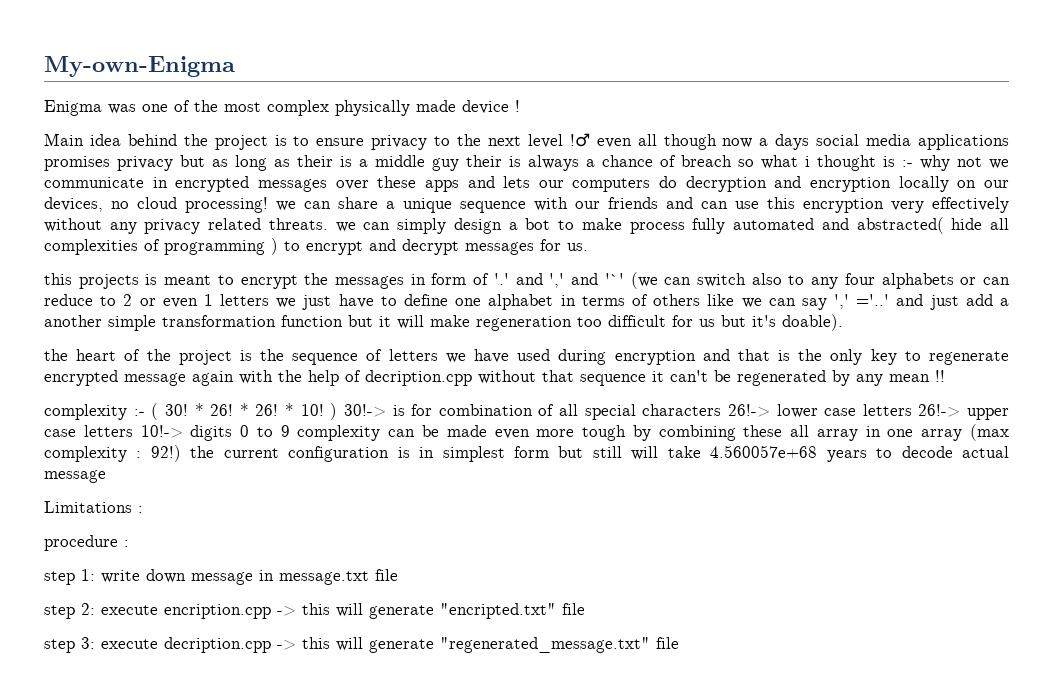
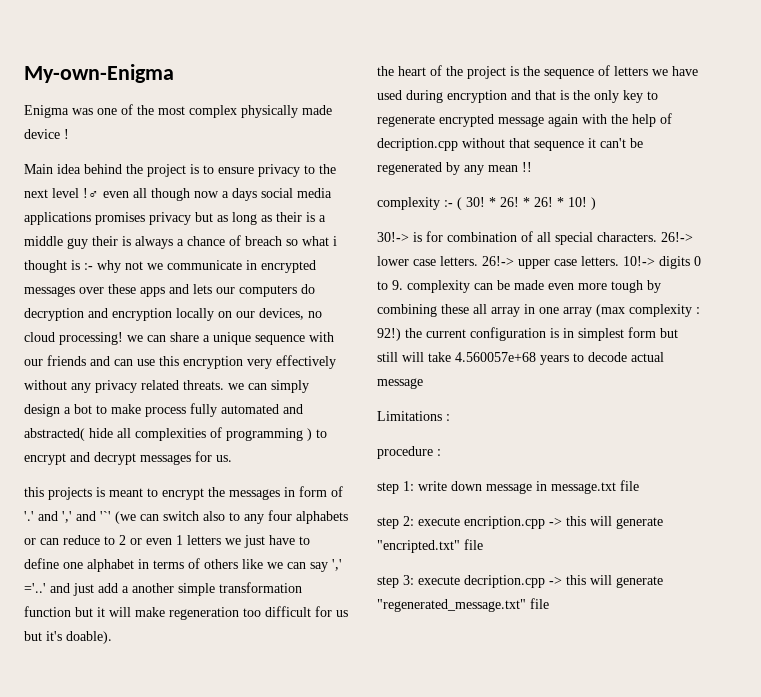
(338, 411) none -> (596, 203) //
[642,404,722,416] characters -> [597,232,657,242] characters.
[862,404,912,416] letters -> [440,256,478,266] letters.
[83,425,133,437] letters -> [581,256,619,266] letters.
[280,425,290,437] 9 -> [392,280,403,290] 9.

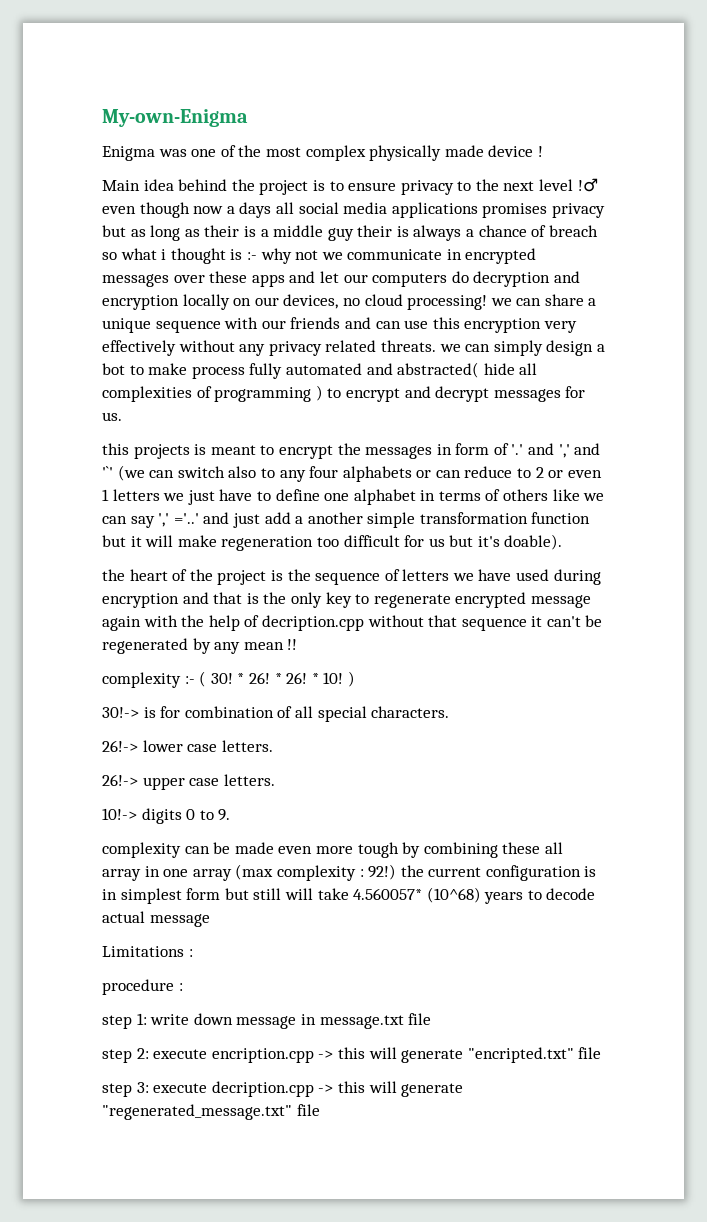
[133,188,147,198] all -> (136, 210) none
(257, 194) none -> [275,202,294,214] all
[193,284,212,294] lets -> [319,271,339,283] let
(657, 237) none -> (450, 712) //
(478, 261) none -> (273, 746) //
(619, 261) none -> (275, 780) //
(403, 285) none -> (231, 815) //
[455,352,536,362] 4.560057e+68 -> [353,887,481,903] 4.560057* (10^68)

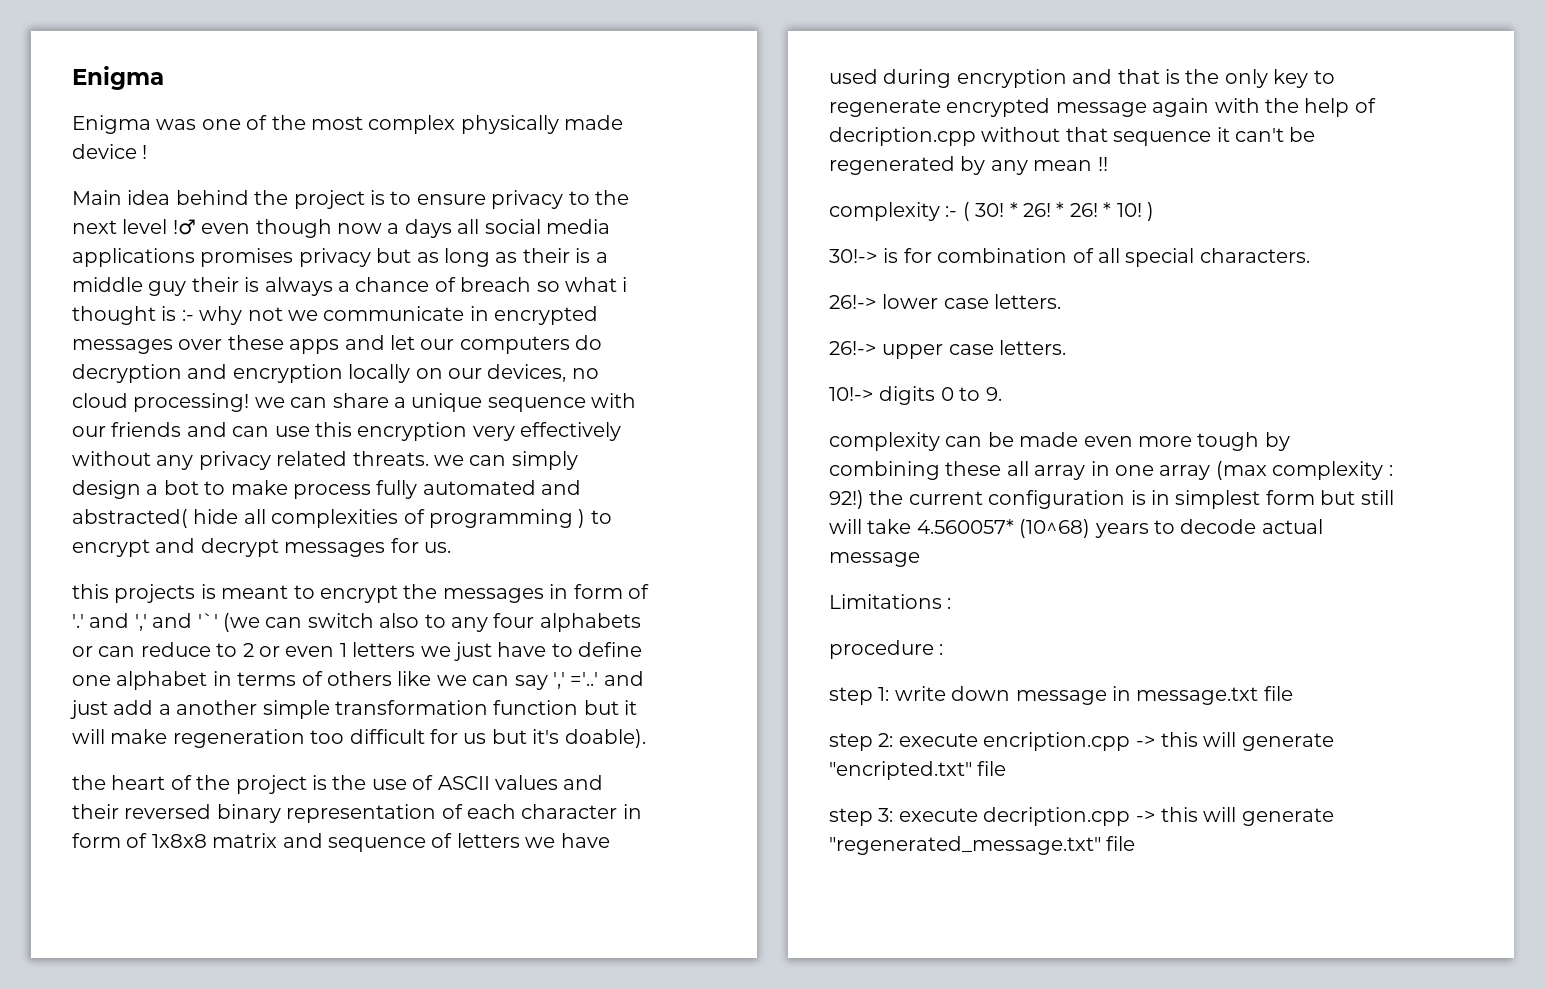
[102,109,248,127] My-own-Enigma -> [72,66,164,90] Enigma
(311, 575) none -> [371,775,604,790] [72,804,642,823] [72,833,323,848] use of ASCII values and their reversed binary representation of each character in form of 1x8x8 matrix and

